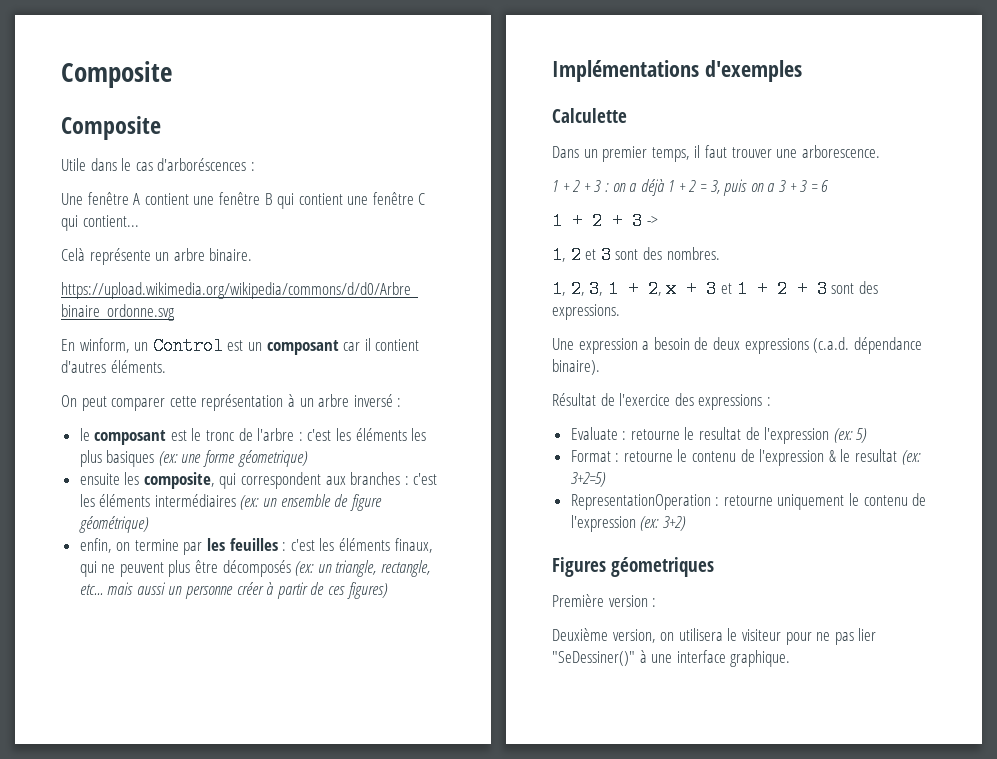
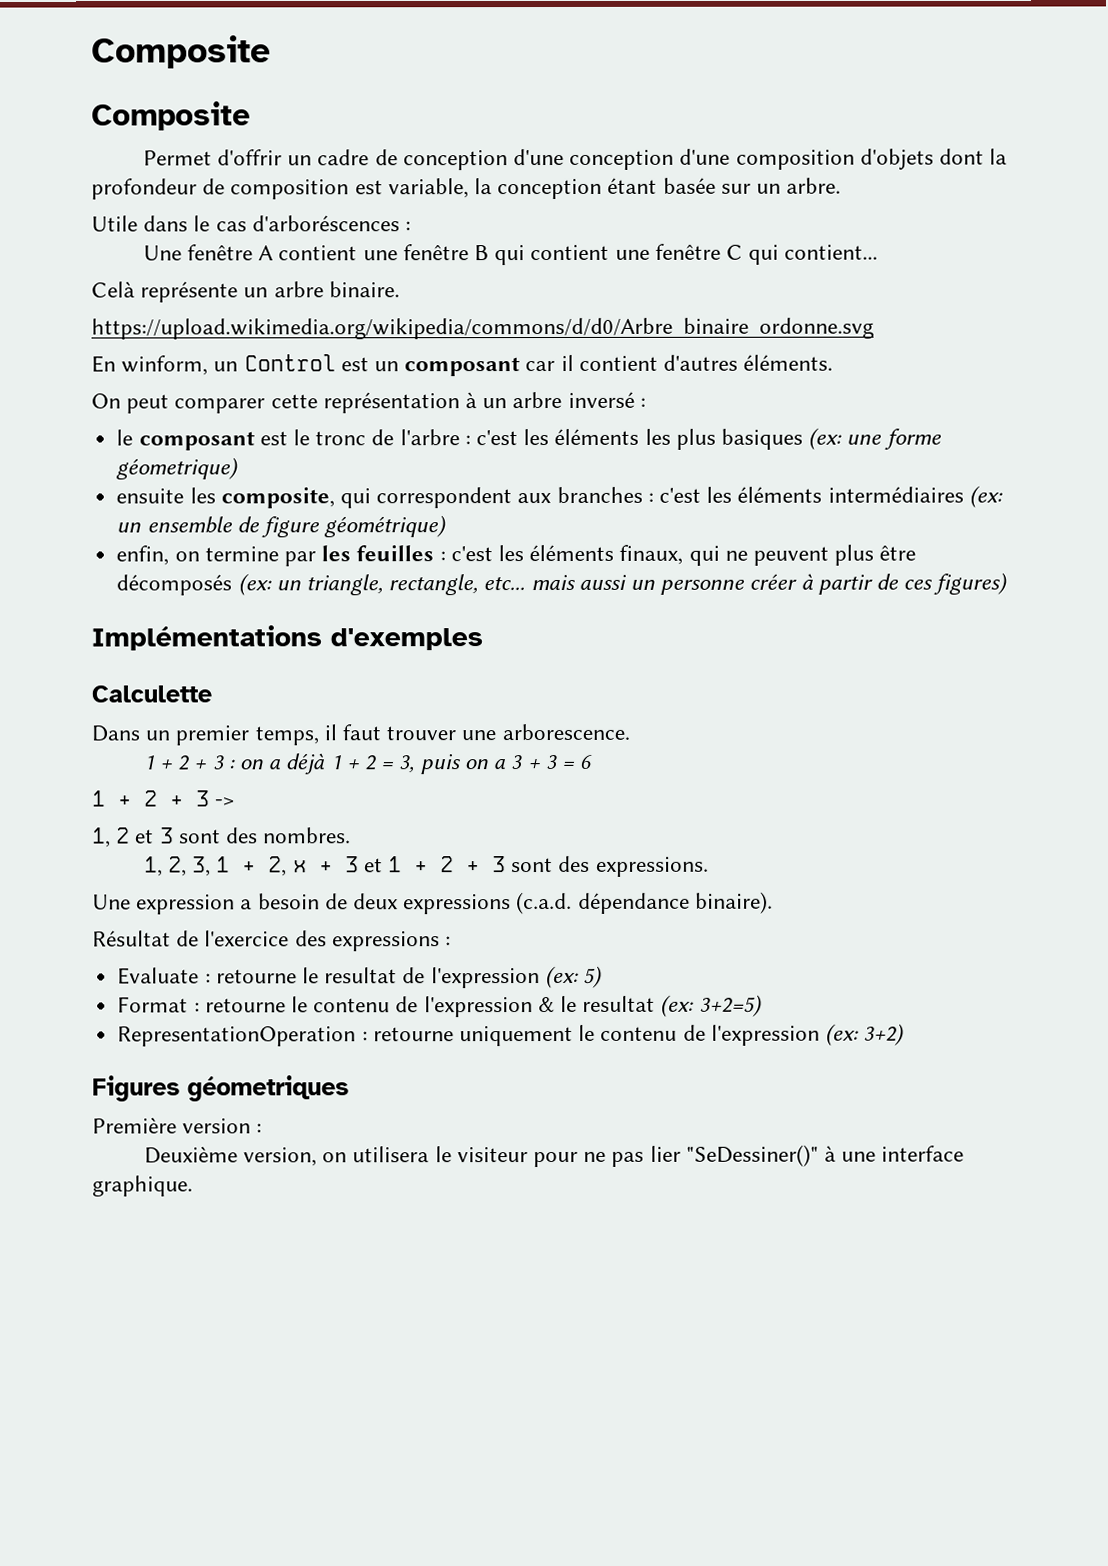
(161, 128) none -> [142,148,1008,171] [91,177,842,200] // Permet d'offrir un cadre de conception d'une conception d'une composition d'objets dont la profondeur de composition est variable, la conception étant basée sur un arbre.

